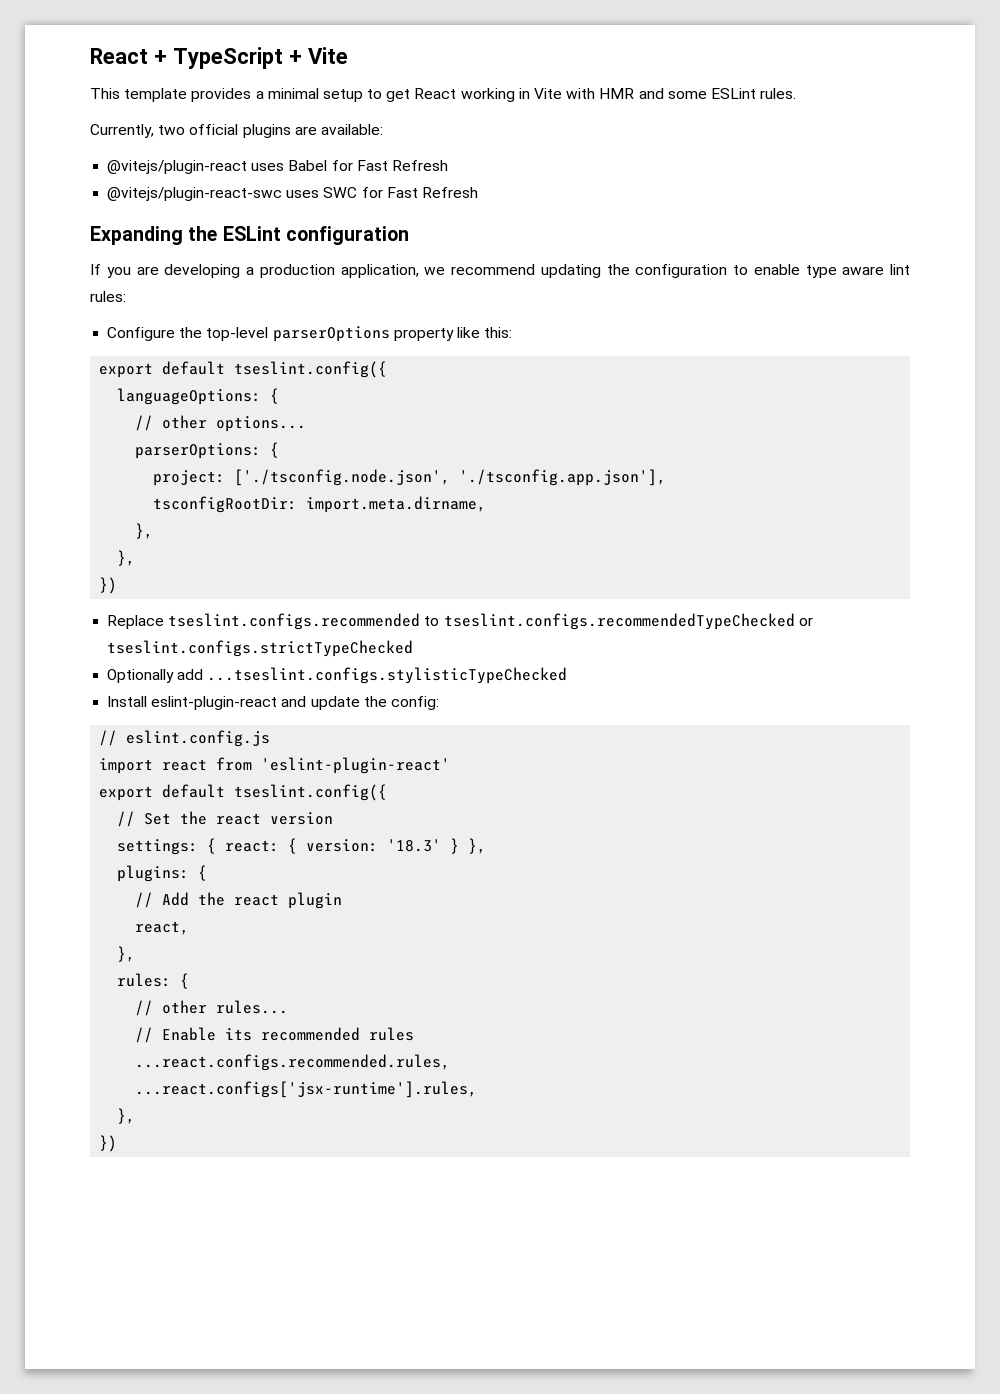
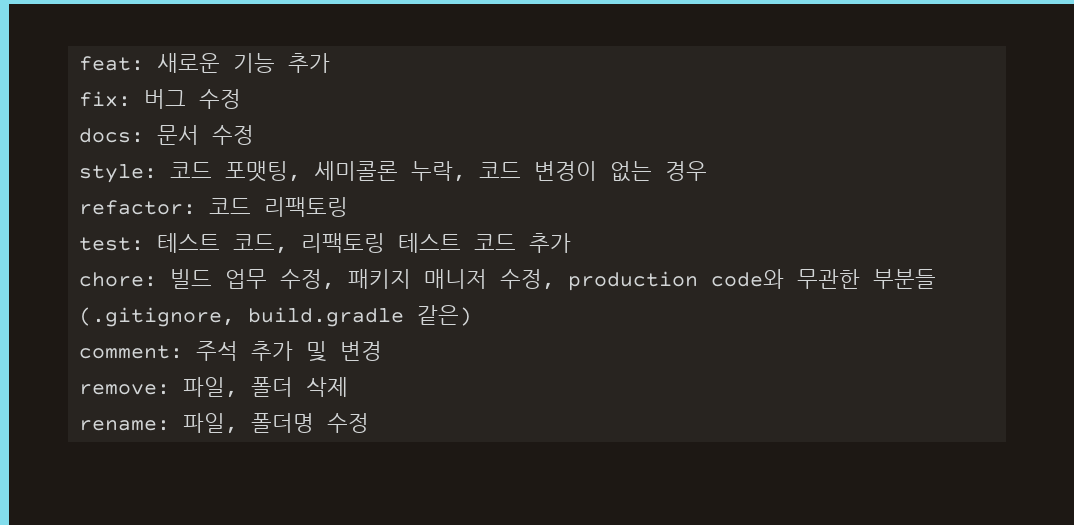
[90,47,348,69] [90,88,797,102] [90,124,383,138] [107,160,448,174] [107,187,478,201] [90,226,409,245] [90,264,910,278] [90,291,126,302] [107,326,513,342] [99,361,388,378] [117,388,280,405] [135,415,307,432] [135,442,280,459] [153,469,667,486] [153,496,487,513] [135,523,154,539] [117,550,136,566] [99,577,118,594] [107,613,813,630] [107,640,414,657] [107,667,568,684] [107,696,439,710] [99,730,271,747] [99,757,451,774] [99,784,388,801] [117,811,334,827] [117,838,487,855] [117,865,208,882] [135,892,343,909] [135,921,190,935] [117,946,136,962] [117,973,190,989] [135,1000,289,1016] [135,1027,415,1043] [135,1054,451,1071] [135,1081,478,1098] [117,1108,136,1124] [99,1135,118,1152] React + TypeScript + Vite // This template provides a minimal setup to get React working in Vite with HMR and some ESLint rules. // Currently, two official plugins are available: // @vitejs/plugin-react uses Babel for Fast Refresh // @vitejs/plugin-react-swc uses SWC for Fast Refresh // Expanding the ESLint configuration // If you are developing a production application, we recommend updating the configuration to enable type aware lint rules: // Configure the top-level parserOptions property like this: // export default tseslint.config({ // languageOptions: { // // other options... // parserOptions: { // project: ['./tsconfig.node.json', './tsconfig.app.json'], // tsconfigRootDir: import.meta.dirname, // }, // }, // }) // Replace tseslint.configs.recommended to tseslint.configs.recommendedTypeChecked or tseslint.configs.strictTypeChecked // Optionally add ...tseslint.configs.stylisticTypeChecked // Install eslint-plugin-react and update the config: // // eslint.config.js // import react from 'eslint-plugin-react' // export default tseslint.config({ // // Set the react version // settings: { react: { version: '18.3' } }, // plugins: { // // Add the react plugin // react, // }, // rules: { // // other rules... // // Enable its recommended rules // ...react.configs.recommended.rules, // ...react.configs['jsx-runtime'].rules, // }, // }) -> [78,53,330,73] [78,89,241,109] [78,125,254,145] [78,161,707,183] [78,197,348,217] [78,233,571,254] [78,269,936,291] [78,305,472,327] [78,341,382,362] [78,377,348,398] [78,413,369,434] feat: 새로운 기능 추가 // fix: 버그 수정 // docs: 문서 수정 // style: 코드 포맷팅, 세미콜론 누락, 코드 변경이 없는 경우 // refactor: 코드 리팩토링 // test: 테스트 코드, 리팩토링 테스트 코드 추가 // chore: 빌드 업무 수정, 패키지 매니저 수정, production code와 무관한 부분들 (.gitignore, build.gradle 같은) // comment: 주석 추가 및 변경 // remove: 파일, 폴더 삭제 // rename: 파일, 폴더명 수정

